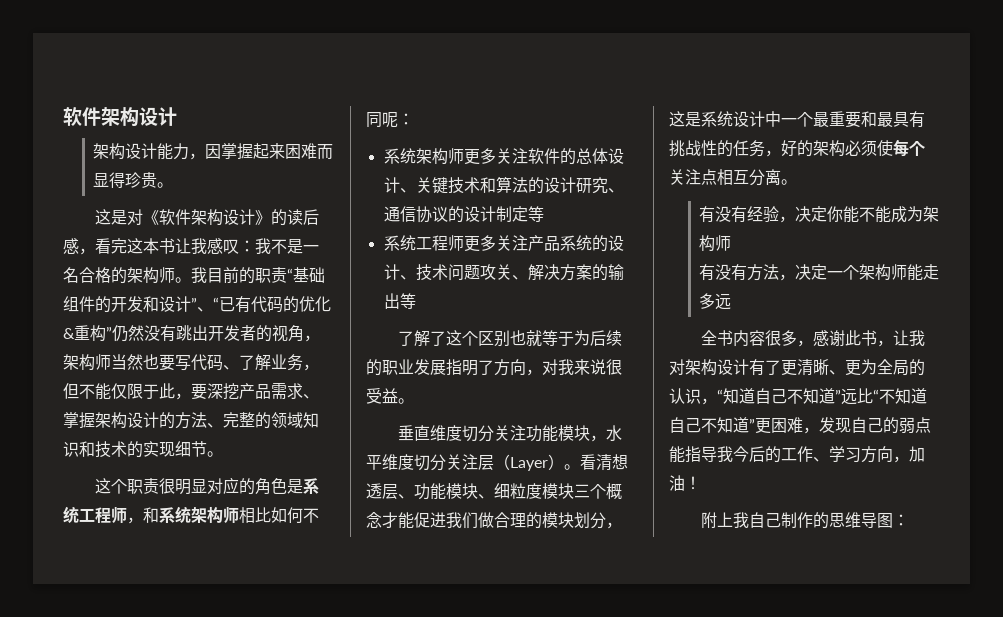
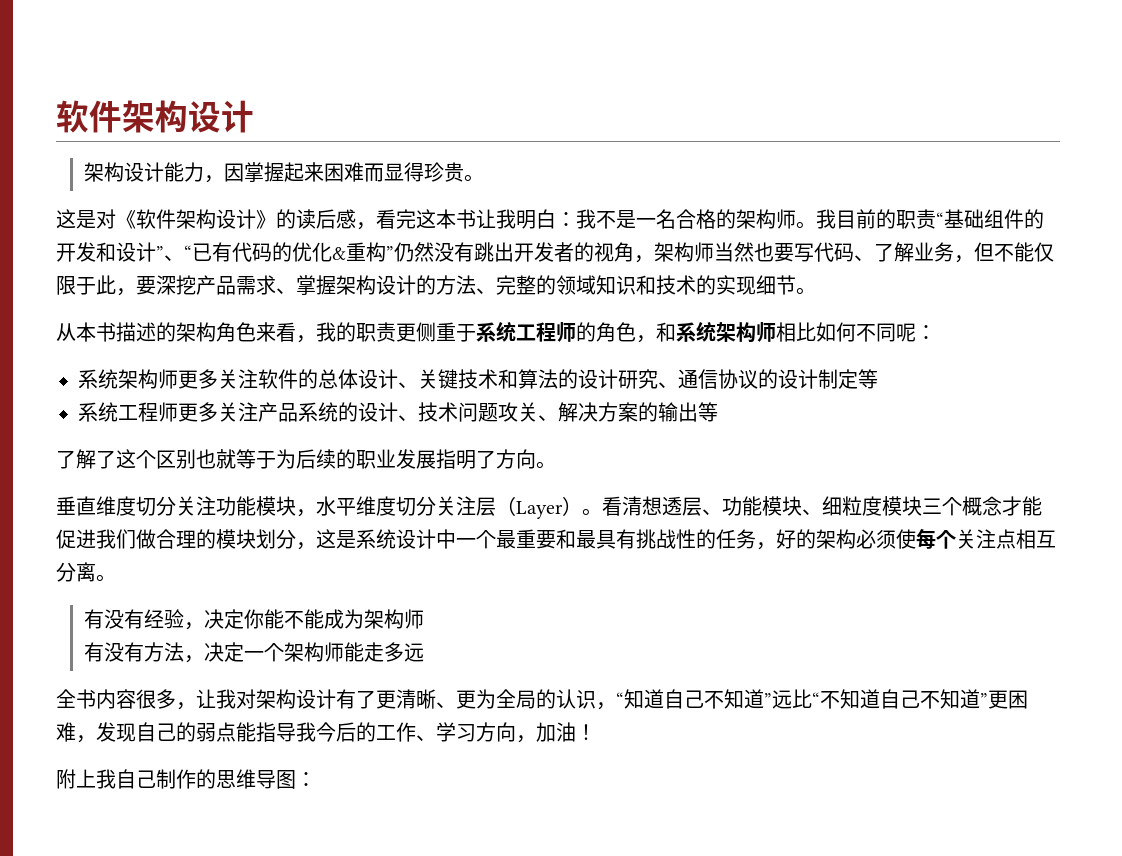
[207,238,239,254] 感叹 -> [516,209,556,229] 明白
[95,477,320,495] [63,506,127,524] 这个职责很明显对应的角色是系统工程师 -> [56,321,636,343] 从本书描述的架构角色来看，我的职责更侧重于系统工程师的角色
[526,359,622,376] [366,388,398,404] ，对我来说很受益 -> (536, 459) none
[813,330,894,347] 感谢此书， -> (196, 706) none

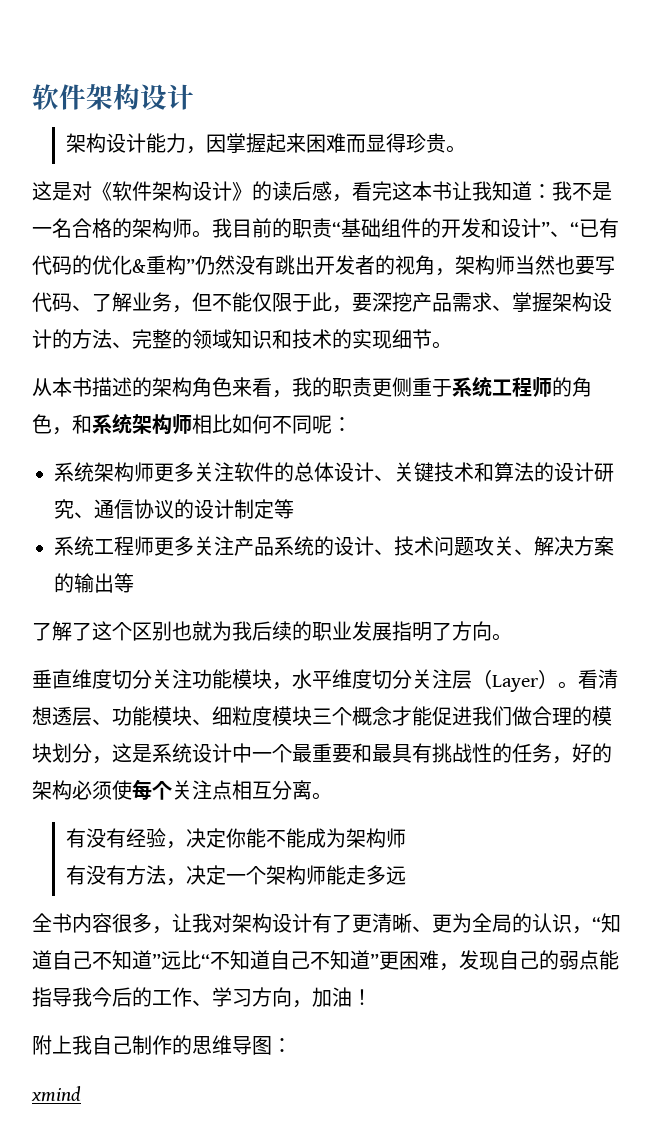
[516,209,556,229] 明白 -> [492,181,532,201] 知道
[236,449,296,469] 等于为 -> [212,621,252,641] 为我
(316, 779) none -> [31,1086,81,1102] // xmind

